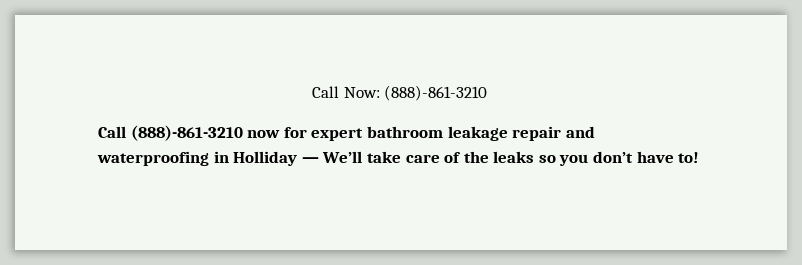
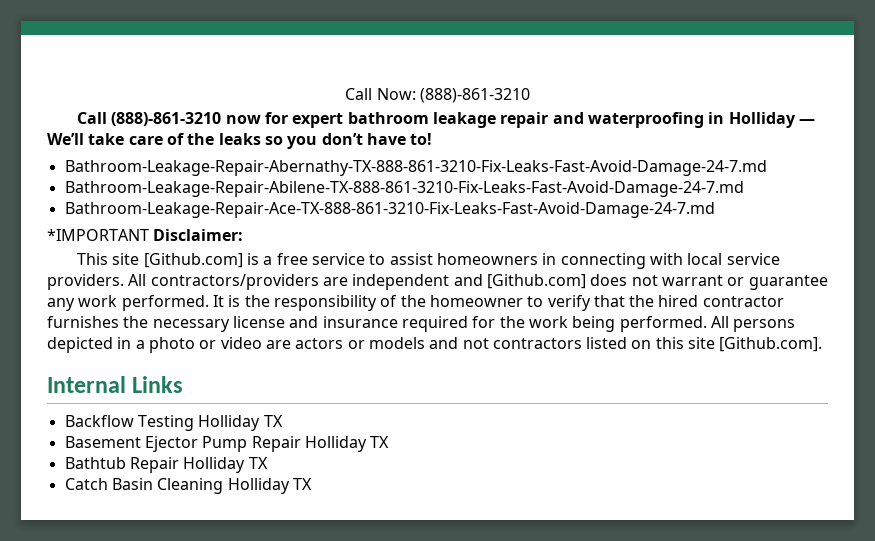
(700, 157) none -> [64,160,767,176] [64,181,744,197] [64,202,715,218] [47,229,244,241] [77,253,780,269] [47,274,828,290] [47,295,784,311] [47,316,796,332] [47,337,823,353] [47,376,184,393] [64,415,283,431] [64,436,390,452] [64,457,268,473] [64,478,312,494] // Bathroom-Leakage-Repair-Abernathy-TX-888-861-3210-Fix-Leaks-Fast-Avoid-Damage-24-7.md // Bathroom-Leakage-Repair-Abilene-TX-888-861-3210-Fix-Leaks-Fast-Avoid-Damage-24-7.md // Bathroom-Leakage-Repair-Ace-TX-888-861-3210-Fix-Leaks-Fast-Avoid-Damage-24-7.md // *IMPORTANT Disclaimer: // This site [Github.com] is a free service to assist homeowners in connecting with local service providers. All contractors/providers are independent and [Github.com] does not warrant or guarantee any work performed. It is the responsibility of the homeowner to verify that the hired contractor furnishes the necessary license and insurance required for the work being performed. All persons depicted in a photo or video are actors or models and not contractors listed on this site [Github.com]. // Internal Links // Backflow Testing Holliday TX // Basement Ejector Pump Repair Holliday TX // Bathtub Repair Holliday TX // Catch Basin Cleaning Holliday TX

